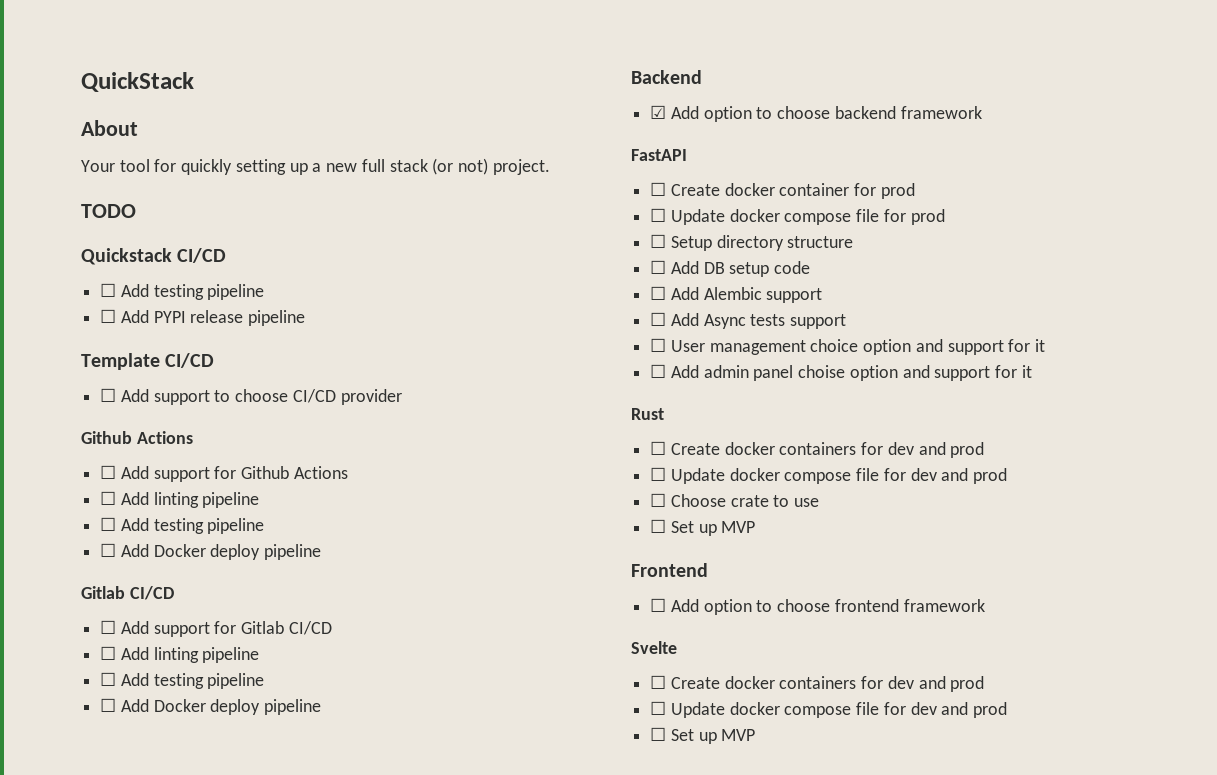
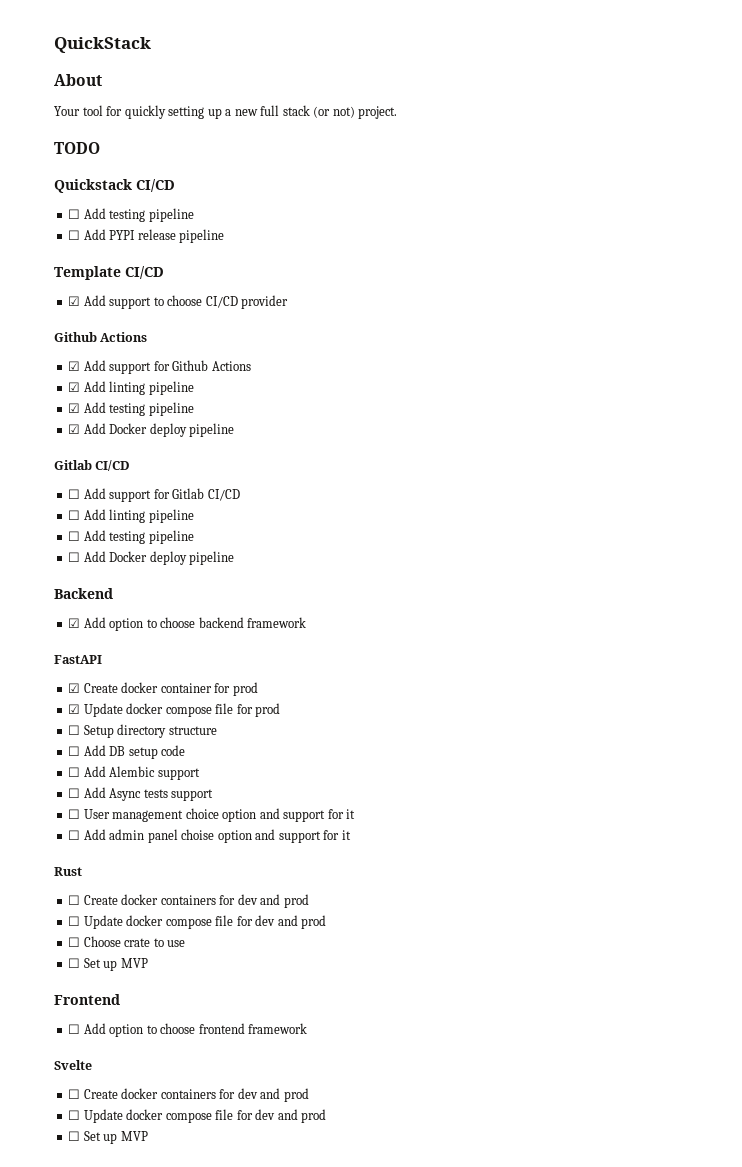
[100,388,117,402] ☐ -> [68,296,81,306] ☑
[100,465,117,479] ☐ -> [68,361,81,371] ☑
[100,491,260,508] [100,517,265,534] [100,543,117,557] ☐ Add linting pipeline // ☐ Add testing pipeline // ☐ -> [68,381,194,395] [68,402,194,416] [68,424,81,434] ☑ Add linting pipeline // ☑ Add testing pipeline // ☑
[650,182,667,196] ☐ -> [68,683,81,693] ☑
[650,208,667,222] ☐ -> [68,704,81,714] ☑

